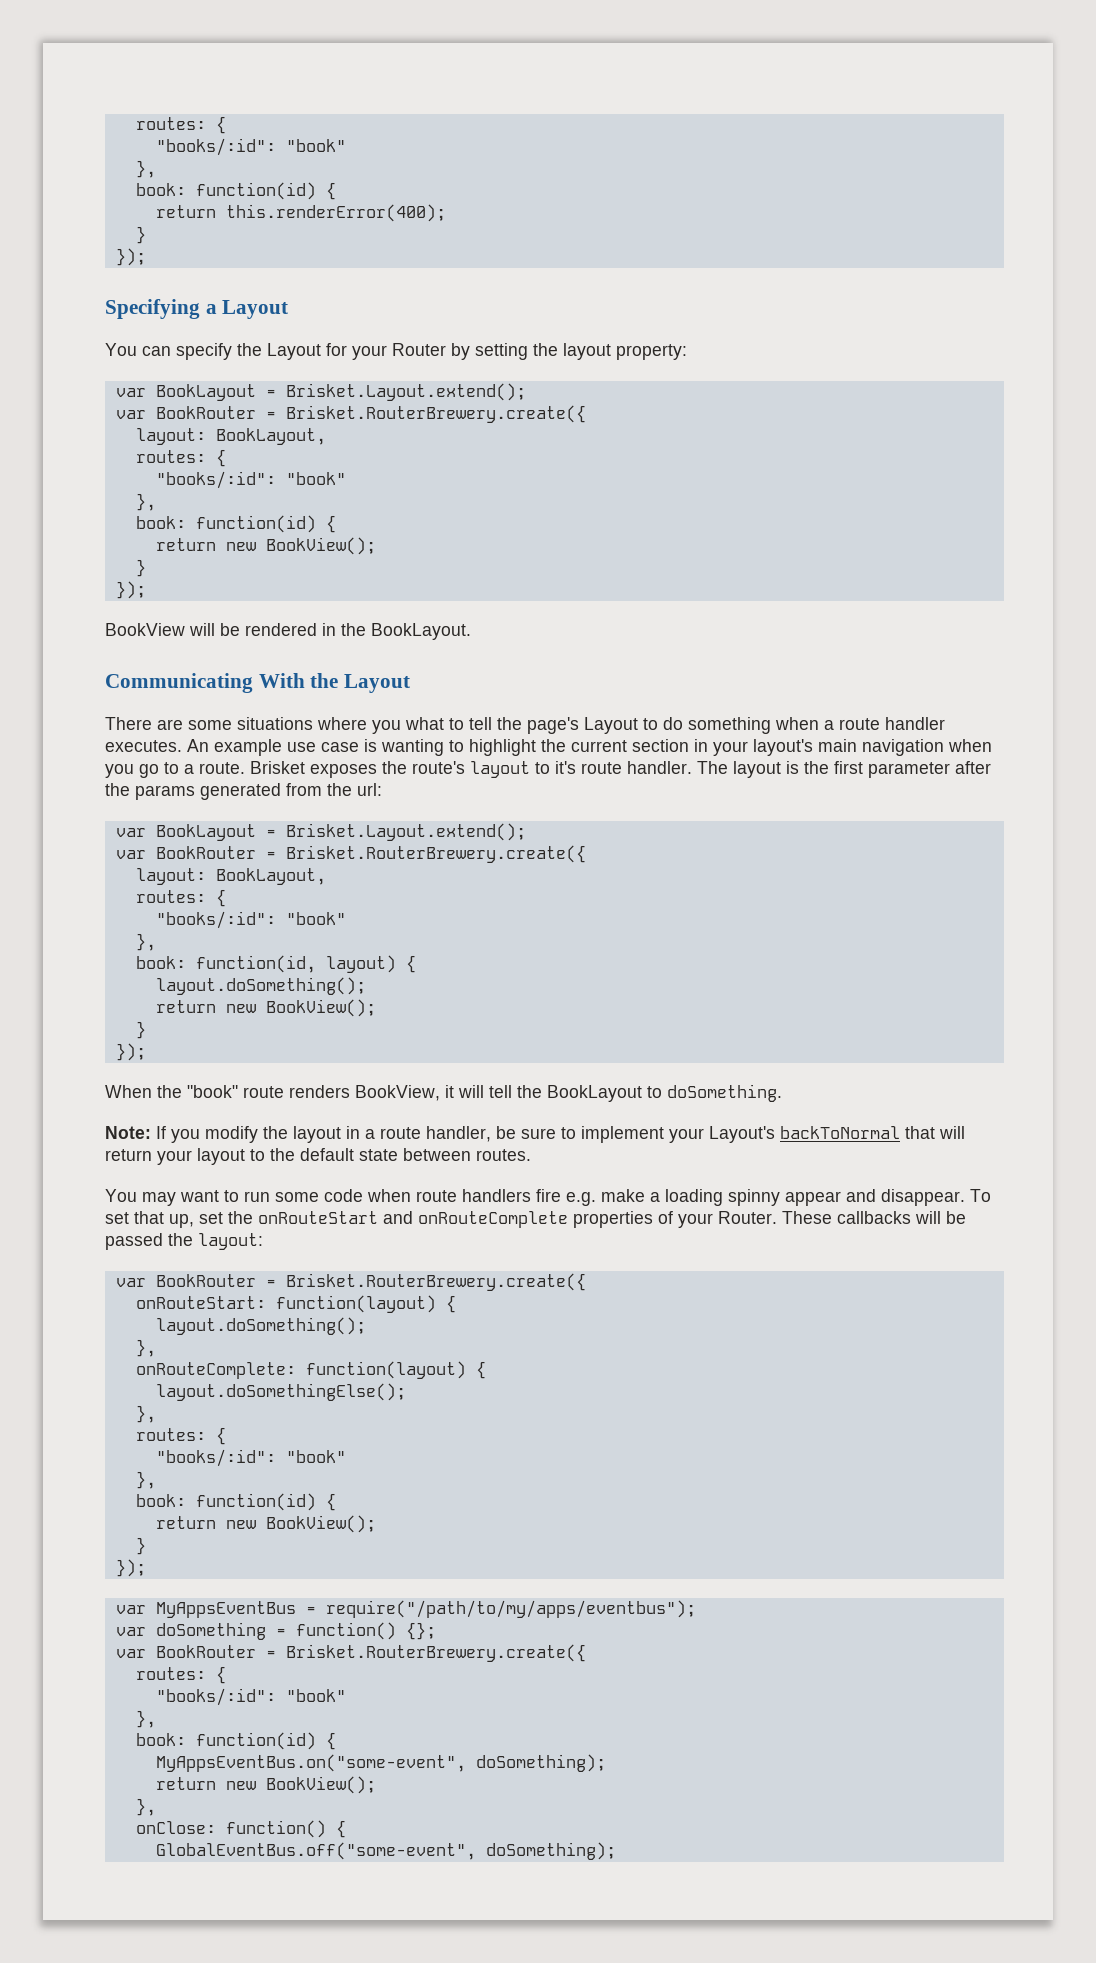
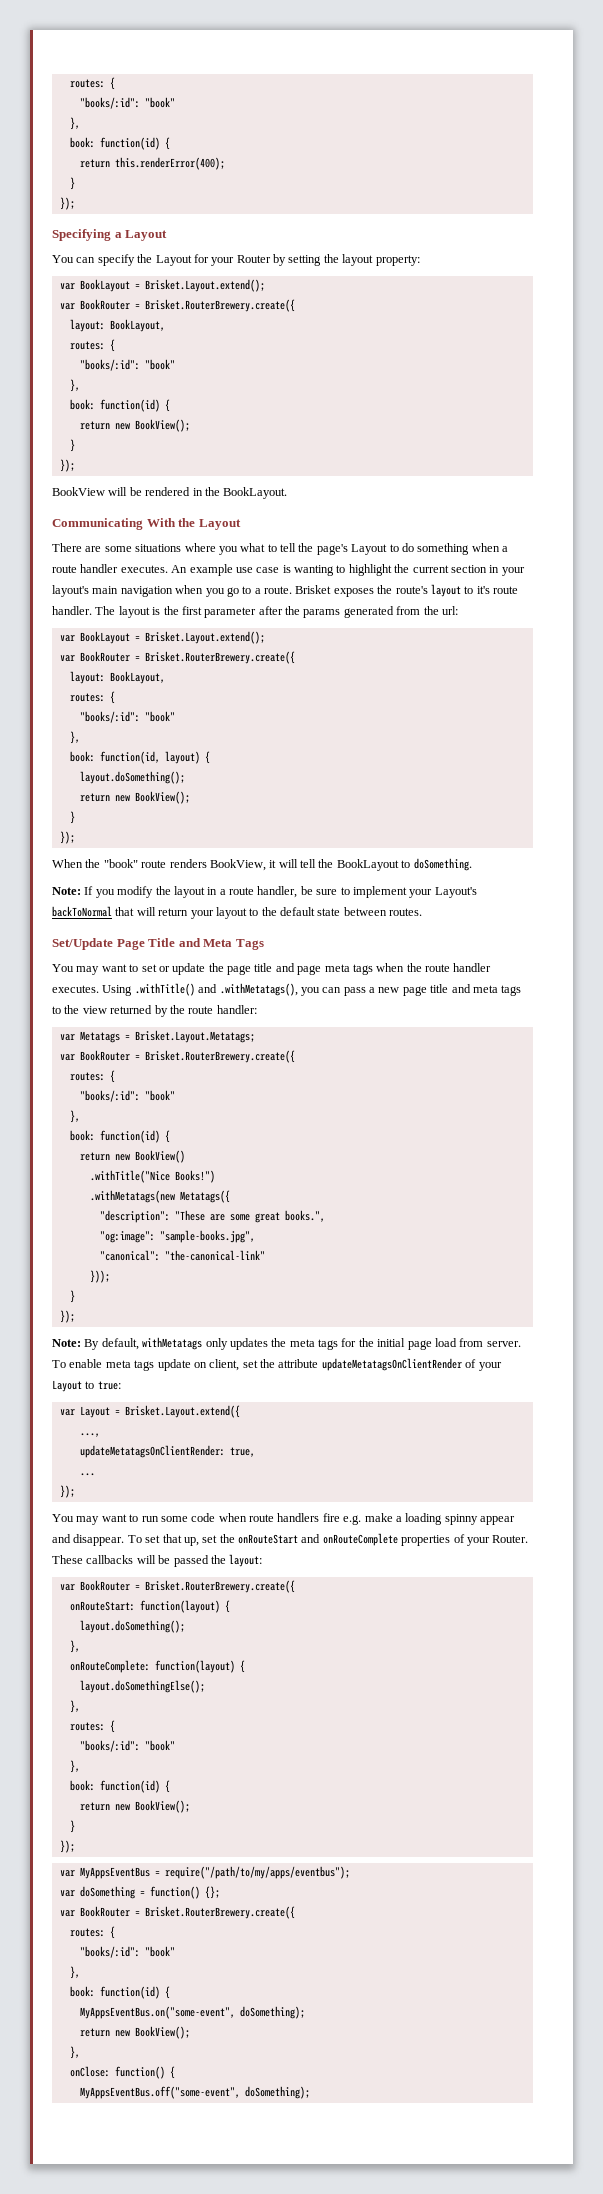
(531, 1155) none -> [52,938,264,950] [52,963,492,975] [52,983,522,996] [52,1005,257,1017] [59,1030,255,1043] [59,1050,295,1063] [69,1070,115,1083] [79,1090,175,1102] [69,1110,80,1123] [69,1130,170,1143] [79,1150,185,1163] [89,1170,215,1183] [89,1190,230,1203] [99,1210,325,1223] [99,1230,255,1243] [99,1250,265,1261] [89,1270,110,1283] [69,1290,75,1303] [59,1310,75,1323] [52,1337,521,1350] [52,1358,502,1371] [52,1380,121,1392] [59,1405,240,1418] [79,1433,100,1437] [79,1445,255,1458] [79,1473,95,1476] [59,1485,75,1498] // Set/Update Page Title and Meta Tags // You may want to set or update the page title and page meta tags when the route handler executes. Using .withTitle() and .withMetatags(), you can pass a new page title and meta tags to the view returned by the route handler: // var Metatags = Brisket.Layout.Metatags; // var BookRouter = Brisket.RouterBrewery.create({ // routes: { // "books/:id": "book" // }, // book: function(id) { // return new BookView() // .withTitle("Nice Books!") // .withMetatags(new Metatags({ // "description": "These are some great books.", // "og:image": "sample-books.jpg", // "canonical": "the-canonical-link" // })); // } // }); // Note: By default, withMetatags only updates the meta tags for the initial page load from server. To enable meta tags update on client, set the attribute updateMetatagsOnClientRender of your Layout to true: // var Layout = Brisket.Layout.extend({ // ..., // updateMetatagsOnClientRender: true, // ... // });
[155,1842,476,1860] GlobalEventBus.off("some-event", -> [79,2086,240,2099] MyAppsEventBus.off("some-event",

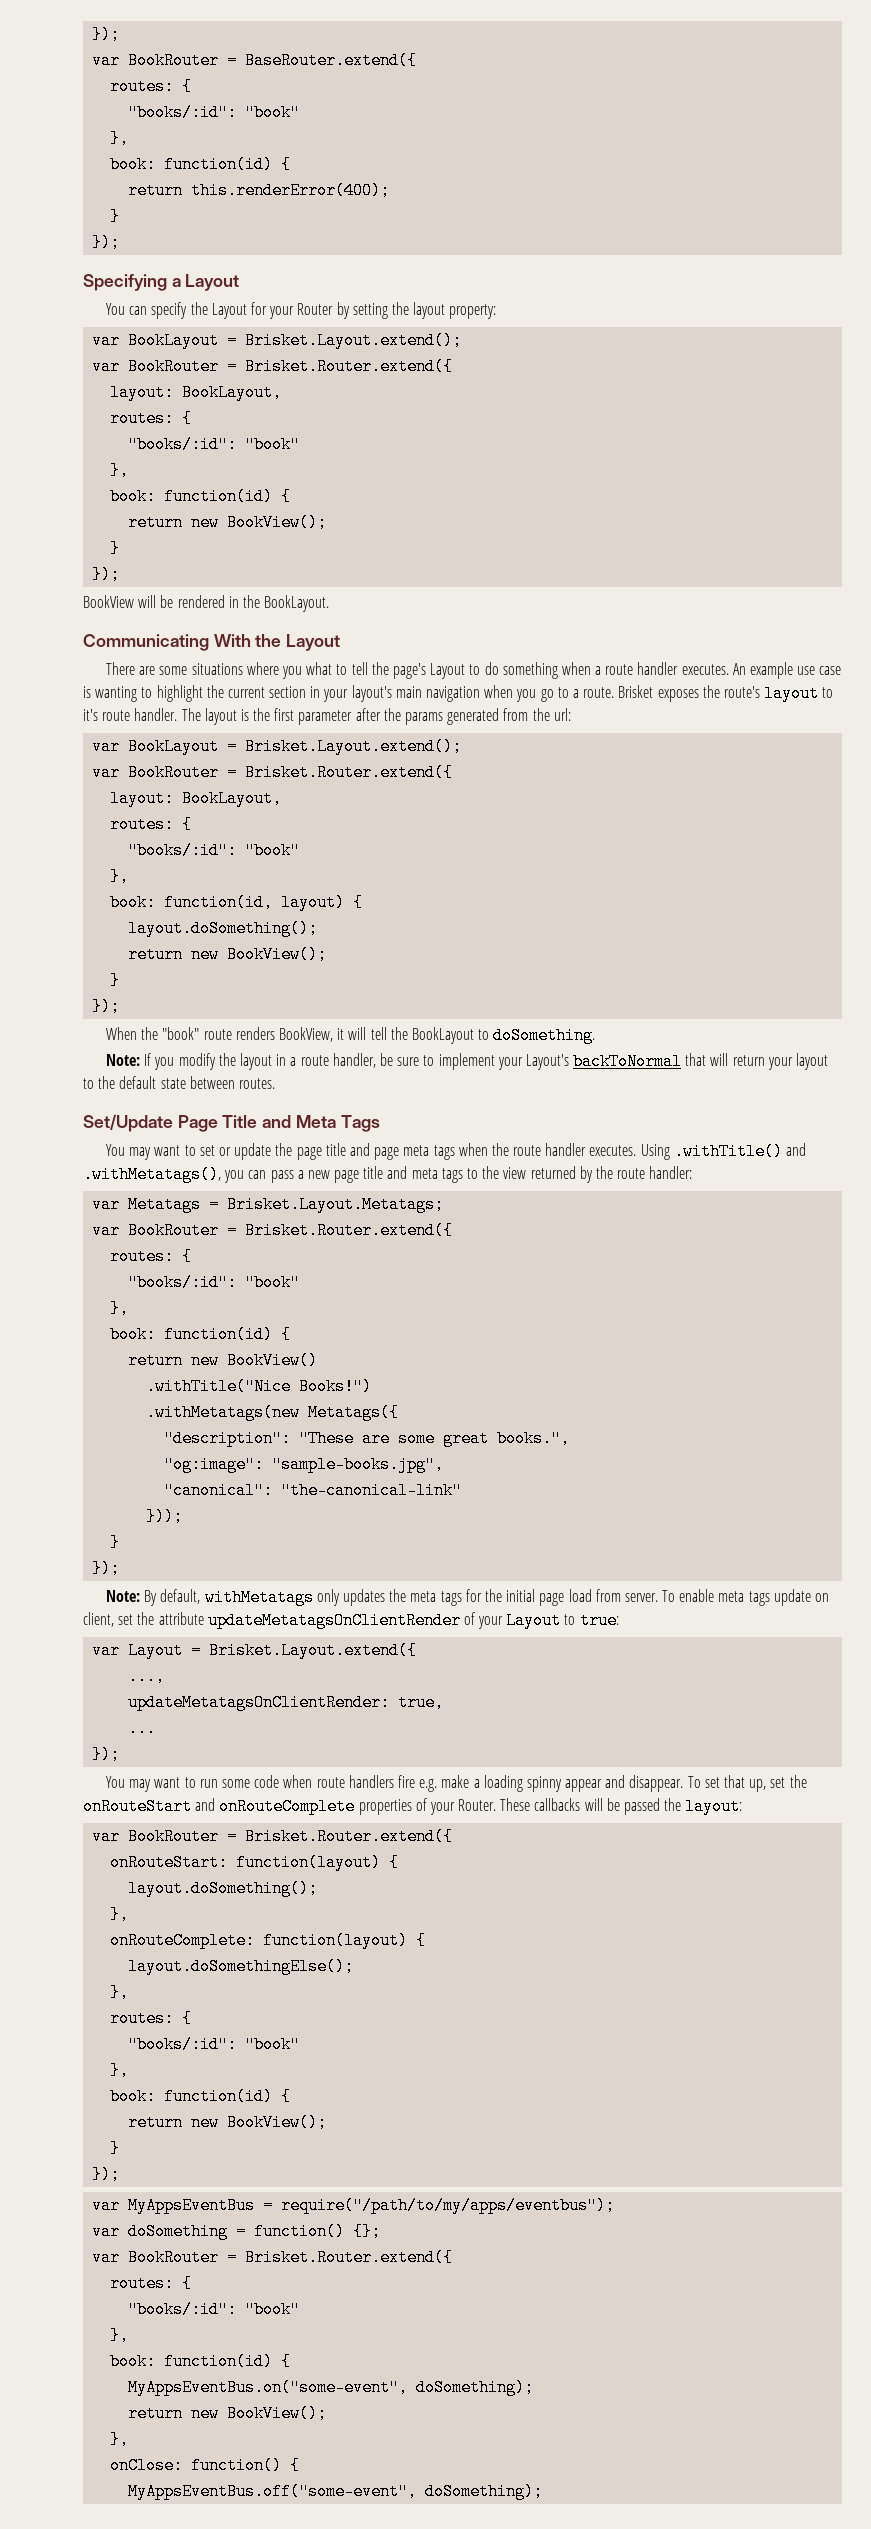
(69, 83) none -> [92,26,121,43] [92,52,418,69] }); // var BookRouter = BaseRouter.extend({ //
[144,299,295,312] Brisket.RouterBrewery.create({ -> [245,358,454,375] Brisket.Router.extend({
[144,651,295,664] Brisket.RouterBrewery.create({ -> [245,764,454,781] Brisket.Router.extend({
[144,1050,295,1063] Brisket.RouterBrewery.create({ -> [245,1222,454,1239] Brisket.Router.extend({
[144,1580,295,1593] Brisket.RouterBrewery.create({ -> [245,1828,454,1845] Brisket.Router.extend({
[144,1906,295,1919] Brisket.RouterBrewery.create({ -> [245,2249,454,2266] Brisket.Router.extend({

